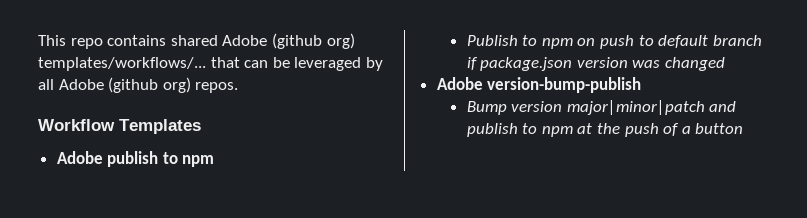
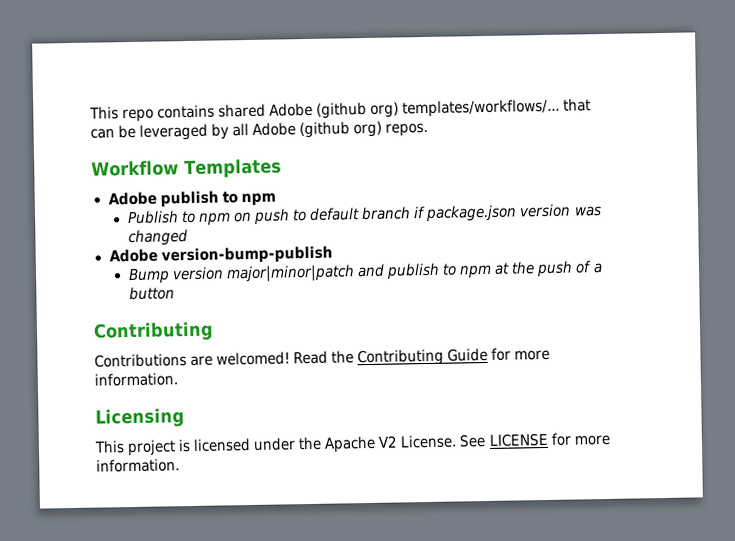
(744, 128) none -> [93,321,214,342] [94,347,551,368] [94,372,178,387] [95,408,185,428] [94,432,610,457] [96,458,180,473] // Contributing // Contributions are welcomed! Read the Contributing Guide for more information. // Licensing // This project is licensed under the Apache V2 License. See LICENSE for more information.

